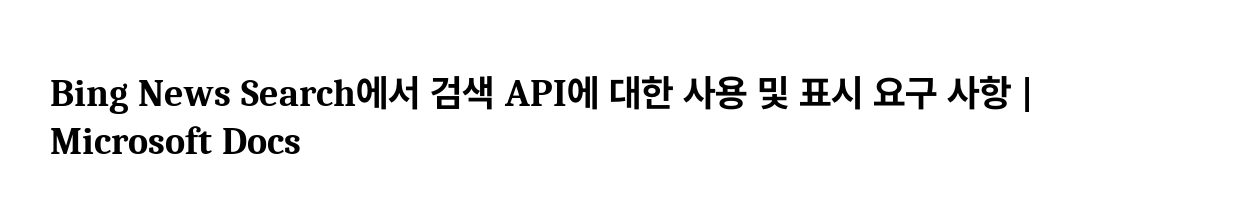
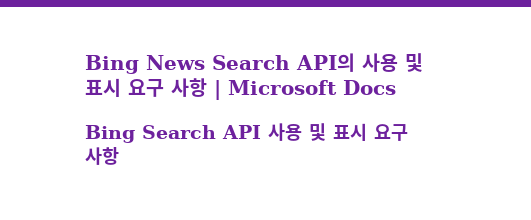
[241,76,673,110] Search에서 검색 API에 대한 -> [212,53,355,72] Search API의
(302, 141) none -> [85,123,408,143] [85,147,119,165] // Bing Search API 사용 및 표시 요구 사항

